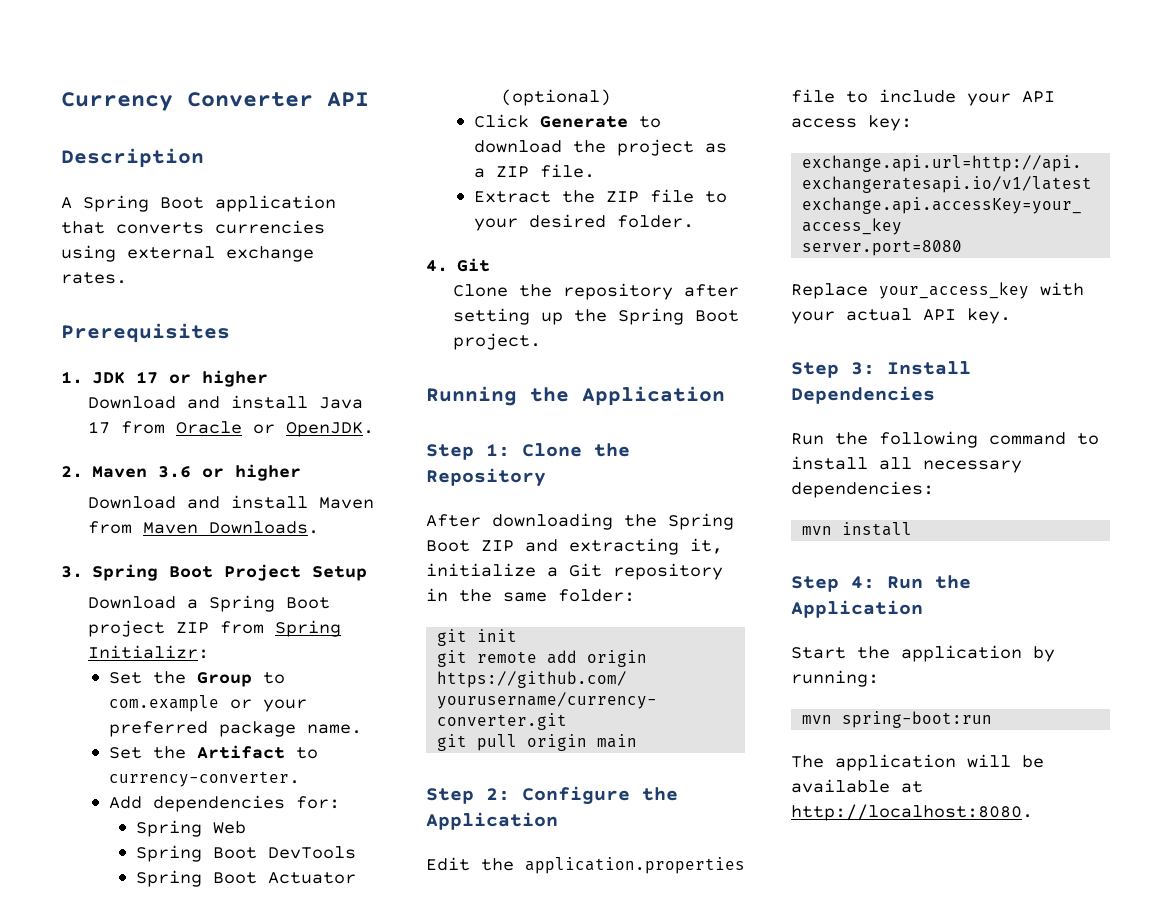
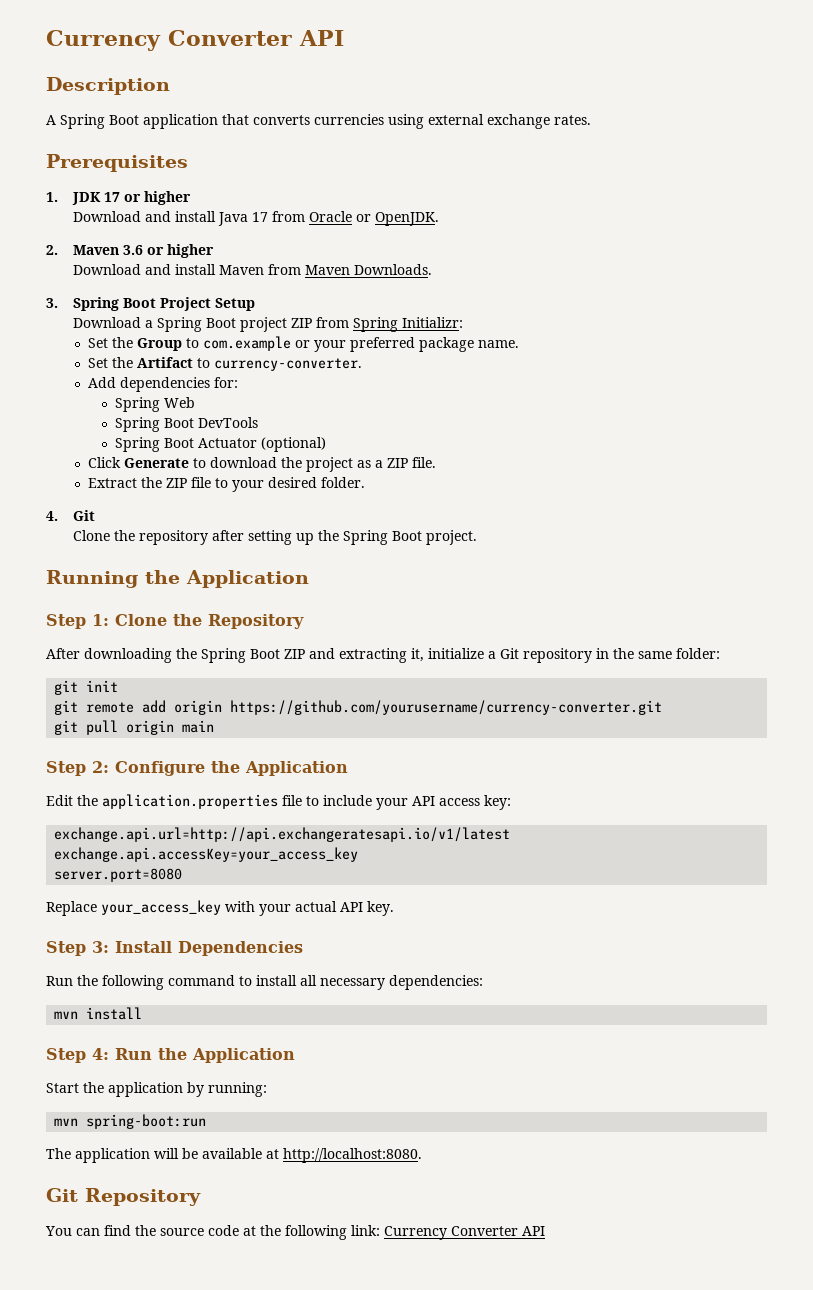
(1033, 812) none -> [46,1188,201,1206] [45,1225,545,1240] // Git Repository // You can find the source code at the following link: Currency Converter API

